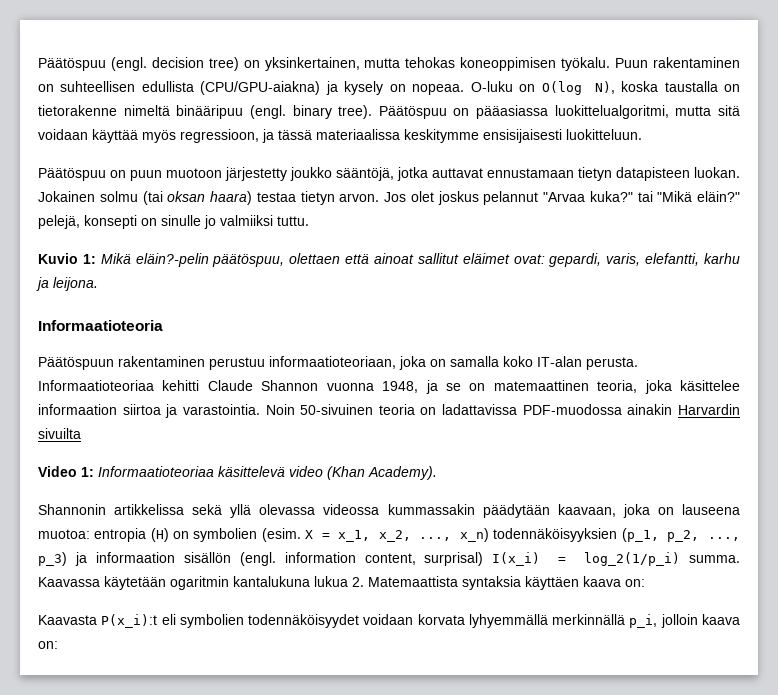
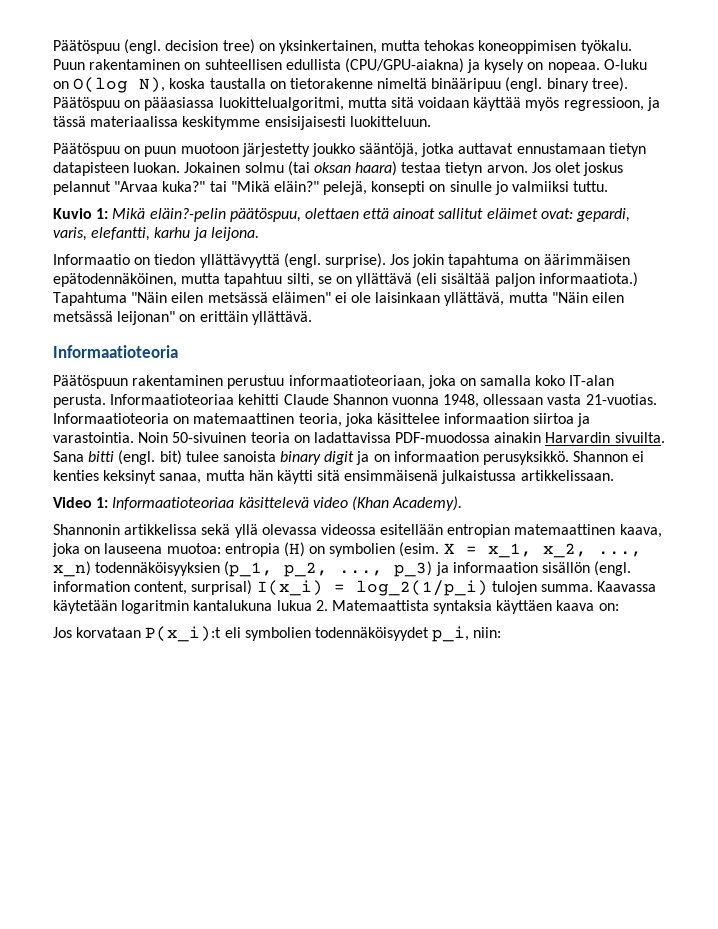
(98, 284) none -> [53,253,630,268] [53,272,638,287] [53,292,625,306] [53,311,312,325] // Informaatio on tiedon yllättävyyttä (engl. surprise). Jos jokin tapahtuma on äärimmäisen epätodennäköinen, mutta tapahtuu silti, se on yllättävä (eli sisältää paljon informaatiota.) Tapahtuma "Näin eilen metsässä eläimen" ei ole laisinkaan yllättävä, mutta "Näin eilen metsässä leijonan" on erittäin yllättävä.
[425,380,461,394] ja se -> [483,394,657,405] [53,413,169,424] ollessaan vasta 21-vuotias. Informaatioteoria
[38,428,81,439] sivuilta -> [614,432,665,443] [53,450,645,465] [53,470,614,484] sivuilta. Sana bitti (engl. bit) tulee sanoista binary digit ja on informaation perusyksikkö. Shannon ei kenties keksinyt sanaa, mutta hän käytti sitä ensimmäisenä julkaistussa artikkelissaan.
[387,504,616,518] kummassakin päädytään kaavaan, -> [380,524,662,538] esitellään entropian matemaattinen kaava,
(681, 559) none -> [491,581,537,595] tulojen
[170,576,229,590] ogaritmin -> [121,600,190,614] logaritmin
[38,615,97,625] Kaavasta -> [53,627,142,638] Jos korvataan
[363,614,740,628] [38,641,58,649] voidaan korvata lyhyemmällä merkinnällä p_i, jolloin kaava on: -> [432,626,502,642] p_i, niin:

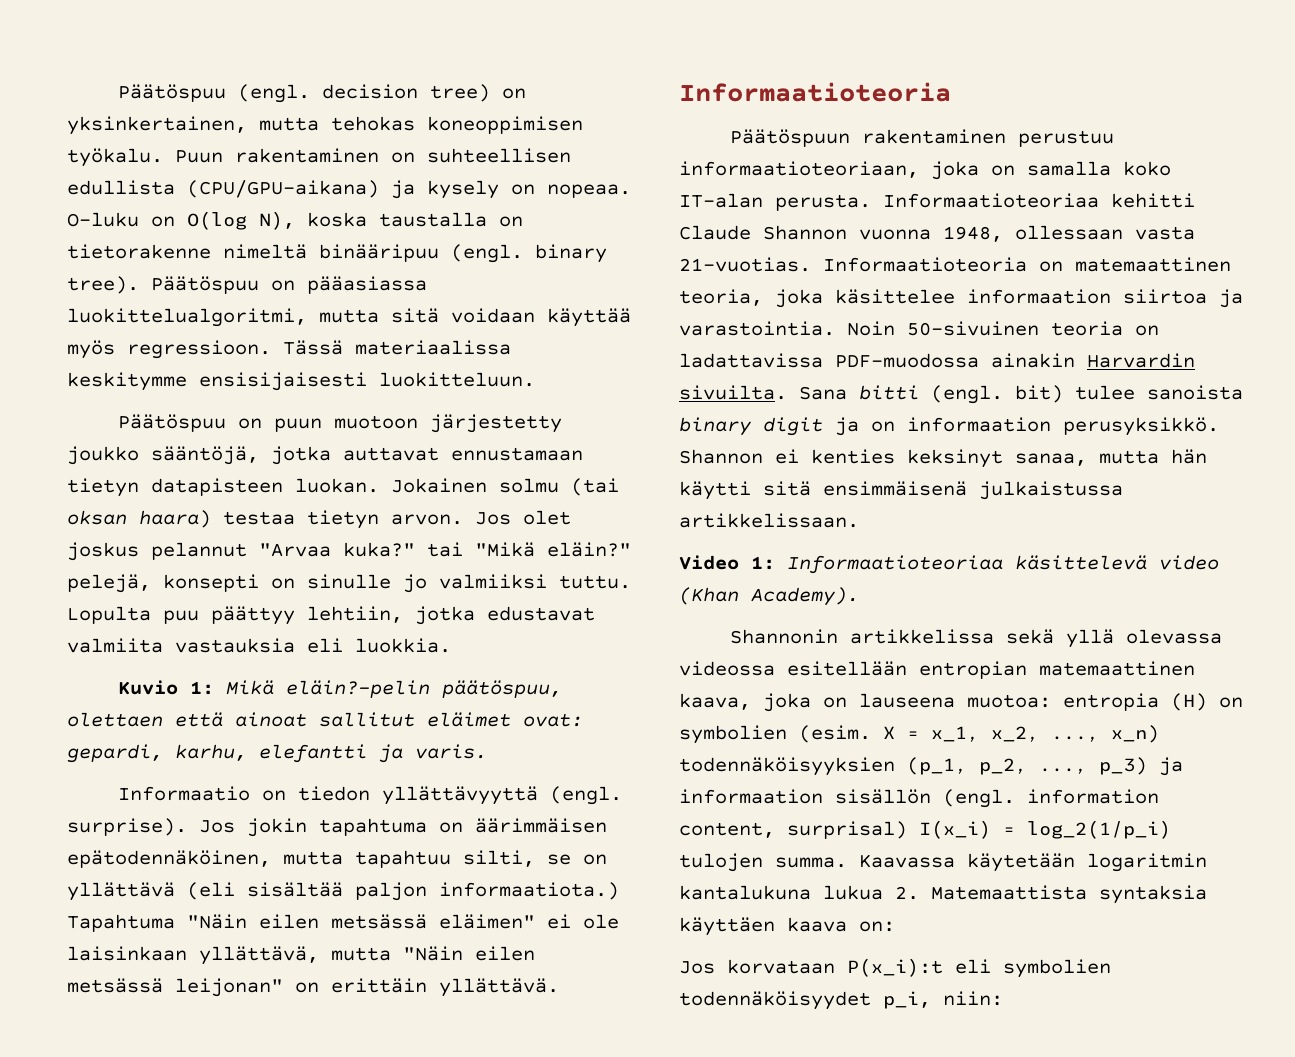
[344,58,464,73] (CPU/GPU-aiakna) -> [187,180,379,198] (CPU/GPU-aikana)
[563,97,660,111] [53,116,86,127] regressioon, ja tässä -> [127,340,343,359] regressioon. Tässä
(609, 186) none -> [67,606,595,625] [67,638,451,653] Lopulta puu päättyy lehtiin, jotka edustavat valmiita vastauksia eli luokkia.
[53,227,259,241] varis, elefantti, karhu ja leijona. -> [175,744,487,763] karhu, elefantti ja varis.

